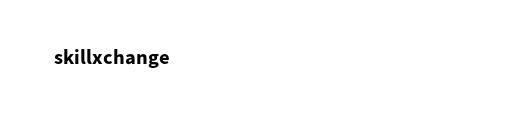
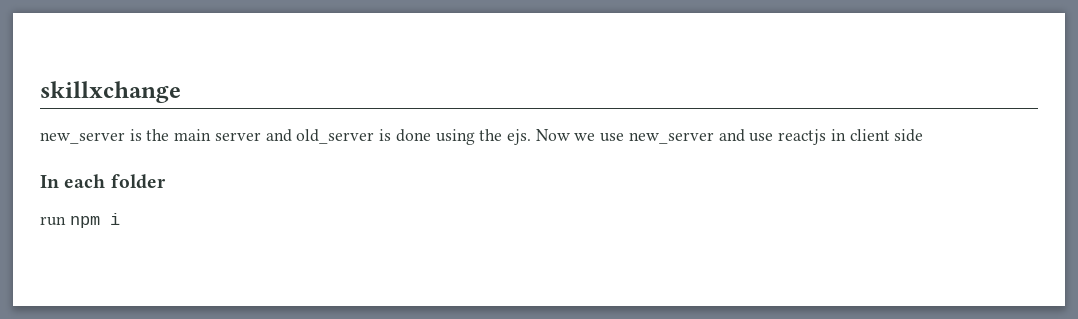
(170, 58) none -> [40,129,924,145] [40,174,166,189] [40,213,120,228] // new_server is the main server and old_server is done using the ejs. Now we use new_server and use reactjs in client side // In each folder // run npm i

